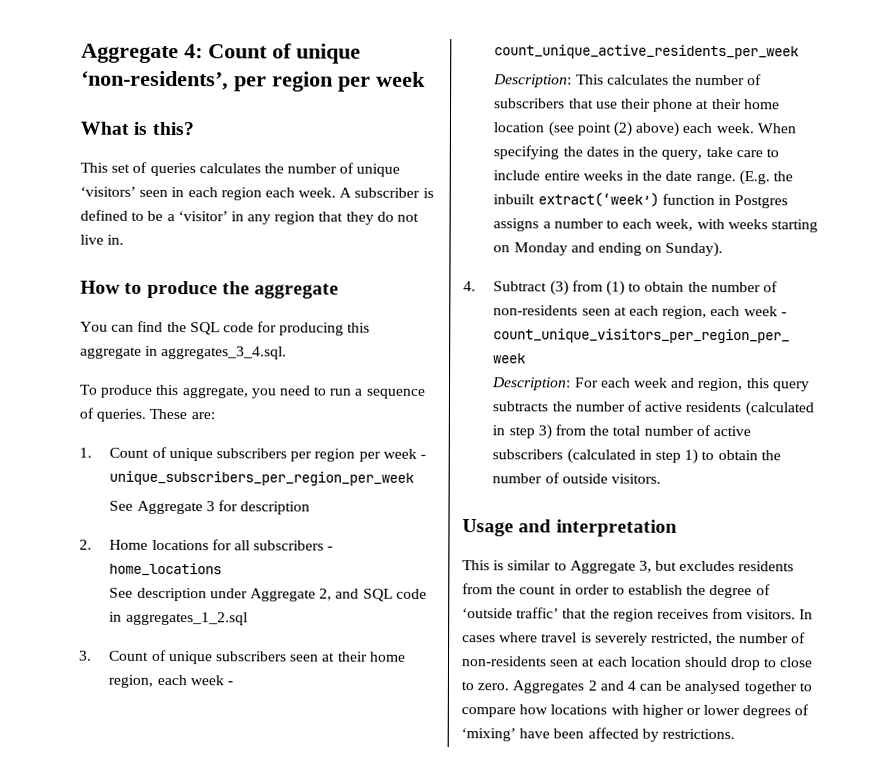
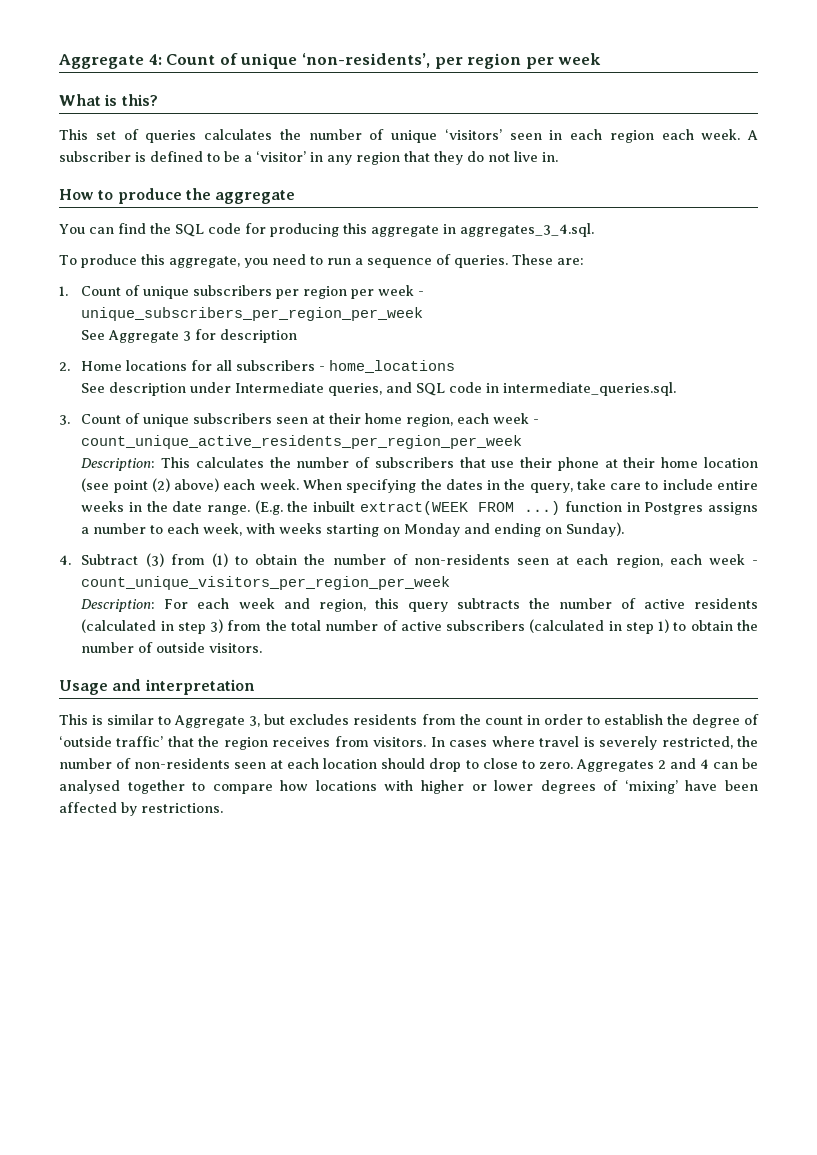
[250,588,333,602] Aggregate 2, -> [235,382,383,396] Intermediate queries,
[125,611,248,626] aggregates_1_2.sql -> [503,382,677,396] intermediate_queries.sql.
[494,44,800,60] count_unique_active_residents_per_week -> [81,435,523,449] count_unique_active_residents_per_region_per_week
[537,192,659,207] extract(‘week’) -> [359,501,561,515] extract(WEEK FROM ...)

